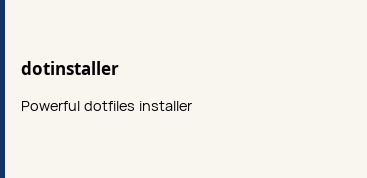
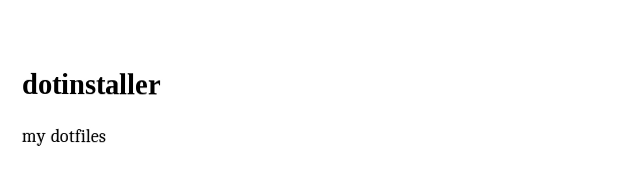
[21,101,192,111] Powerful dotfiles installer -> [21,127,106,146] my dotfiles

